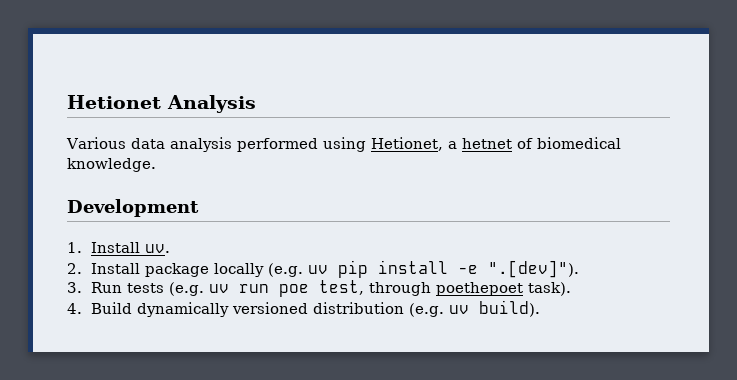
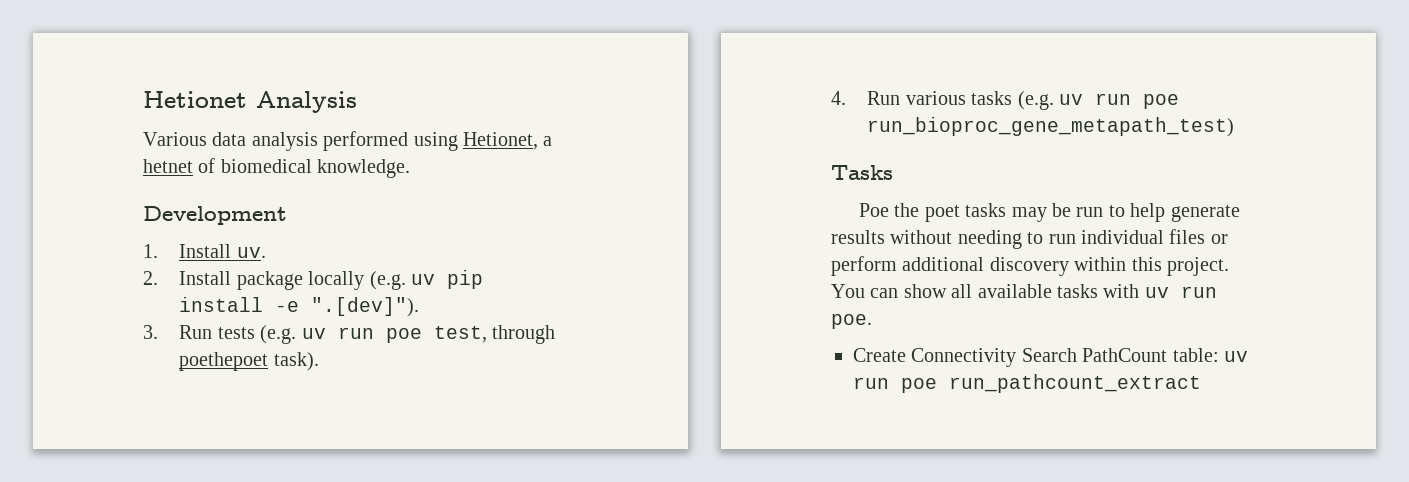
[90,300,540,317] Build dynamically versioned distribution (e.g. uv build). -> [867,91,1180,110] [867,117,1235,137] [831,165,893,180] [859,203,1240,222] [831,229,1228,249] [831,256,1229,276] [831,284,1217,298] [831,314,872,329] [853,348,1248,367] [853,374,1201,393] Run various tasks (e.g. uv run poe run_bioproc_gene_metapath_test) // Tasks // Poe the poet tasks may be run to help generate results without needing to run individual files or perform additional discovery within this project. You can show all available tasks with uv run poe. // Create Connectivity Search PathCount table: uv run poe run_pathcount_extract

